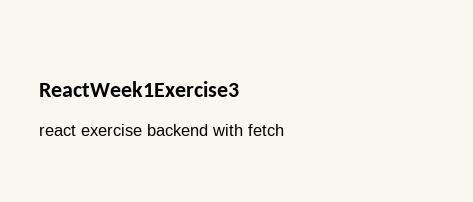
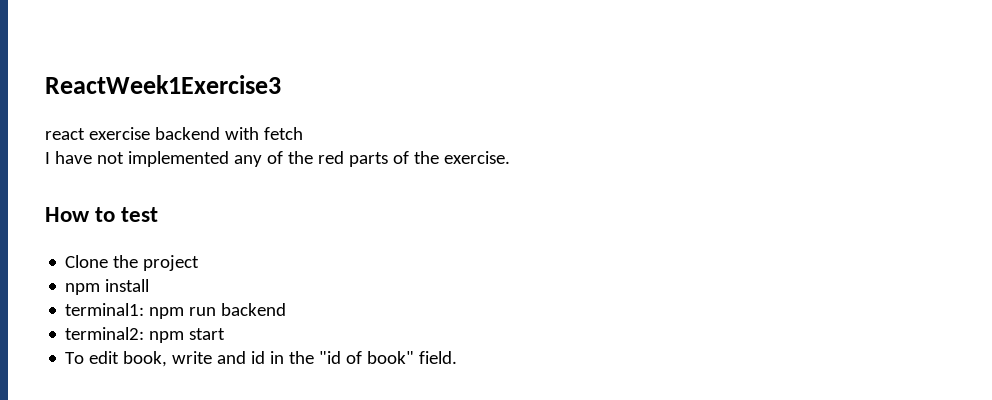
(284, 130) none -> [45,151,510,167] [45,207,159,222] [65,255,200,271] [65,279,150,295] [65,303,287,319] [65,327,226,343] [65,351,458,367] // I have not implemented any of the red parts of the exercise. // How to test // Clone the project // npm install // terminal1: npm run backend // terminal2: npm start // To edit book, write and id in the "id of book" field.

